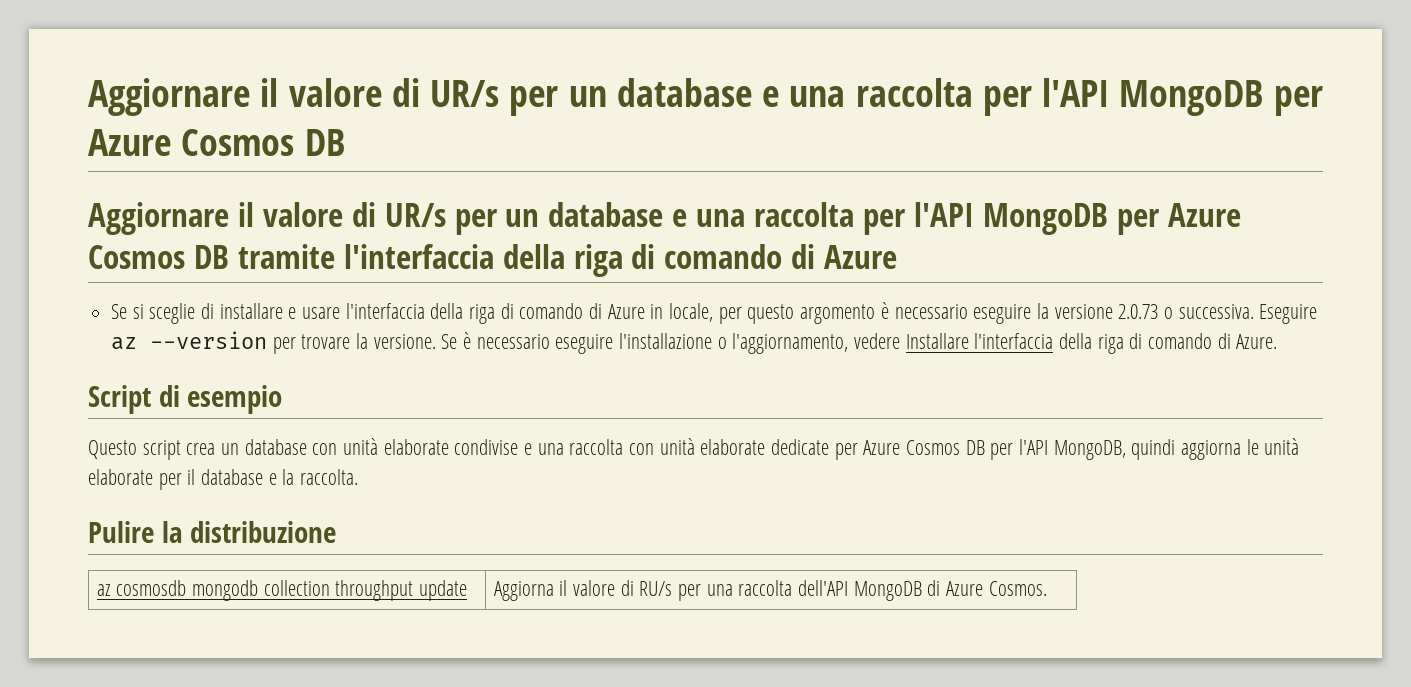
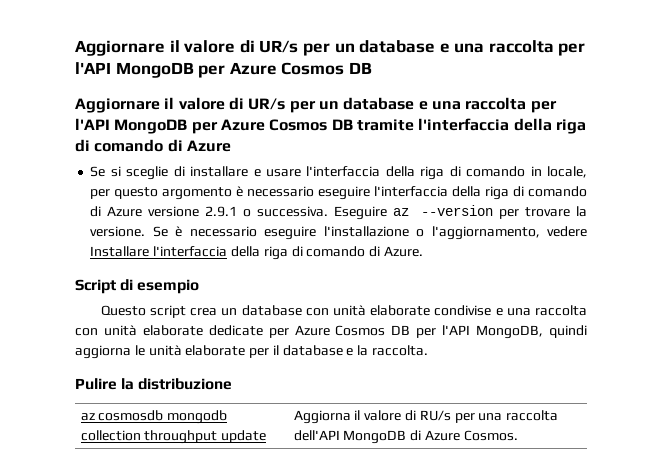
[589,303,645,319] di Azure -> (526, 171) none
[1036,303,1159,319] la versione 2.0.73 -> [374,186,587,200] [90,206,238,217] l'interfaccia della riga di comando di Azure versione 2.9.1

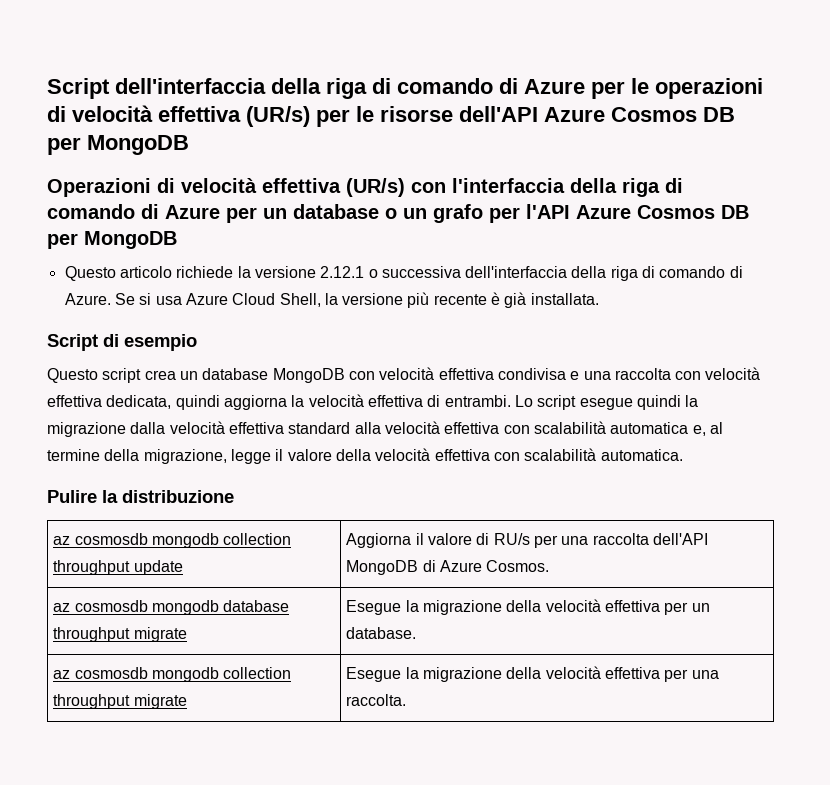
[75,40,586,56] [75,62,372,78] [75,97,557,113] [75,118,586,134] [75,139,231,152] [90,166,587,180] [90,186,587,200] [90,205,588,220] [90,226,587,240] [90,246,228,257] Aggiornare il valore di UR/s per un database e una raccolta per l'API MongoDB per Azure Cosmos DB // Aggiornare il valore di UR/s per un database e una raccolta per l'API MongoDB per Azure Cosmos DB tramite l'interfaccia della riga di comando di Azure // Se si sceglie di installare e usare l'interfaccia della riga di comando in locale, per questo argomento è necessario eseguire l'interfaccia della riga di comando di Azure versione 2.9.1 o successiva. Eseguire az --version per trovare la versione. Se è necessario eseguire l'installazione o l'aggiornamento, vedere Installare l'interfaccia -> [47,78,763,99] [47,105,735,127] [47,135,189,155] [47,178,683,197] [47,204,749,223] [47,231,177,249] [64,266,568,281] Script dell'interfaccia della riga di comando di Azure per le operazioni di velocità effettiva (UR/s) per le risorse dell'API Azure Cosmos DB per MongoDB // Operazioni di velocità effettiva (UR/s) con l'interfaccia della riga di comando di Azure per un database o un grafo per l'API Azure Cosmos DB per MongoDB // Questo articolo richiede la versione 2.12.1 o successiva dell'interfaccia
(423, 251) none -> [114,292,599,308] Se si usa Azure Cloud Shell, la versione più recente è già installata.
[305,305,587,316] [75,325,587,339] [75,345,429,359] con unità elaborate condivise e una raccolta con unità elaborate dedicate per Azure Cosmos DB per l'API MongoDB, quindi aggiorna le unità elaborate per il database e la raccolta. -> [272,367,761,383] [47,394,699,410] [47,421,723,437] [47,448,683,464] MongoDB con velocità effettiva condivisa e una raccolta con velocità effettiva dedicata, quindi aggiorna la velocità effettiva di entrambi. Lo script esegue quindi la migrazione dalla velocità effettiva standard alla velocità effettiva con scalabilità automatica e, al termine della migrazione, legge il valore della velocità effettiva con scalabilità automatica.
(518, 435) none -> [53,600,290,615] [53,627,187,642] [346,599,710,615] [346,627,417,639] [53,667,292,682] [53,694,187,709] [346,666,719,682] [346,694,407,706] // az cosmosdb mongodb database throughput migrate | Esegue la migrazione della velocità effettiva per un database. // az cosmosdb mongodb collection throughput migrate | Esegue la migrazione della velocità effettiva per una raccolta.

